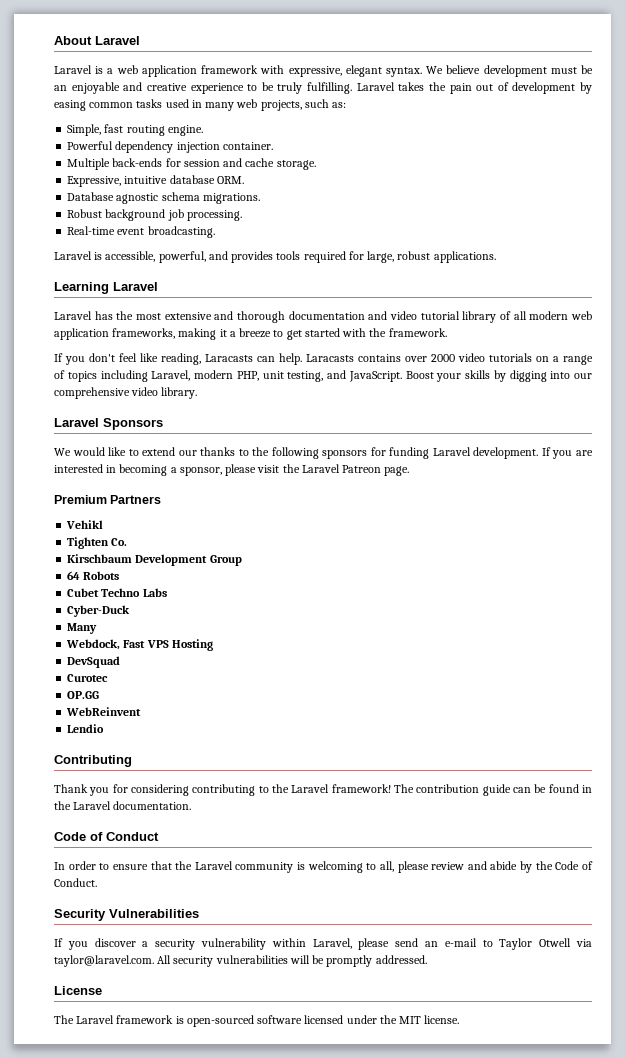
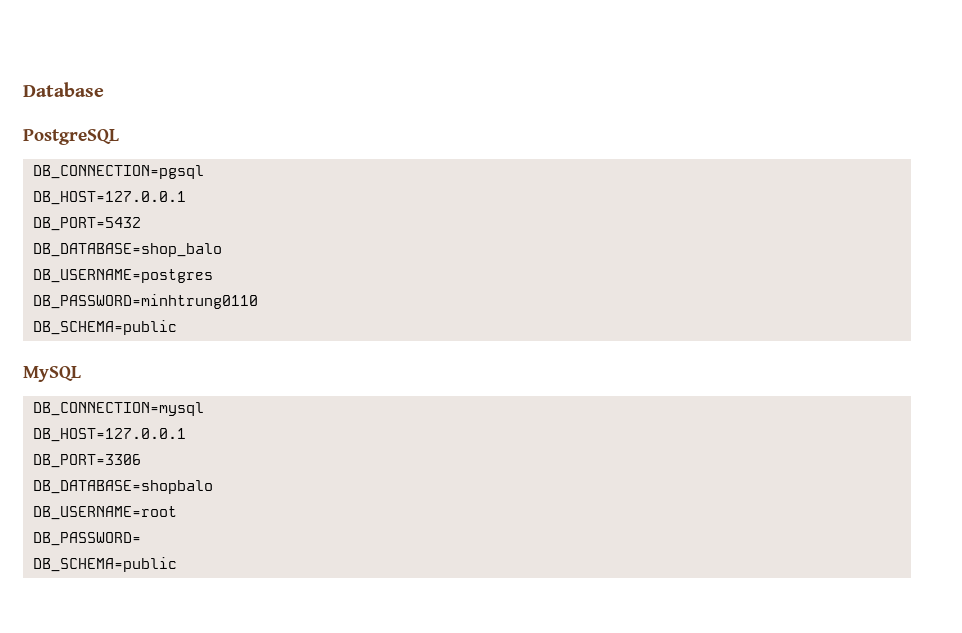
[54,36,140,45] [54,65,593,77] [54,82,592,94] [54,99,347,111] [67,124,203,136] [67,141,273,153] [67,158,316,170] [67,175,244,187] [67,192,260,204] [67,209,242,221] [67,226,215,238] [54,251,496,263] [54,282,158,294] [54,311,593,323] [54,328,447,340] [54,353,593,365] [54,370,592,382] [54,387,198,399] [54,418,163,430] [54,447,593,459] [54,464,410,476] [54,495,162,504] [66,520,104,529] [67,537,128,549] [67,554,242,566] [67,571,120,580] [67,588,167,597] [67,605,131,617] [67,623,98,634] [66,639,213,651] [67,656,121,668] [67,674,109,682] [67,691,100,699] [66,707,142,716] [67,724,105,733] [54,755,132,767] [54,784,592,796] [54,801,192,810] [54,832,159,841] [54,861,594,873] [54,878,97,887] [54,909,199,921] [54,938,592,950] [54,955,427,967] [54,986,102,995] [54,1015,460,1027] About Laravel // Laravel is a web application framework with expressive, elegant syntax. We believe development must be an enjoyable and creative experience to be truly fulfilling. Laravel takes the pain out of development by easing common tasks used in many web projects, such as: // Simple, fast routing engine. // Powerful dependency injection container. // Multiple back-ends for session and cache storage. // Expressive, intuitive database ORM. // Database agnostic schema migrations. // Robust background job processing. // Real-time event broadcasting. // Laravel is accessible, powerful, and provides tools required for large, robust applications. // Learning Laravel // Laravel has the most extensive and thorough documentation and video tutorial library of all modern web application frameworks, making it a breeze to get started with the framework. // If you don't feel like reading, Laracasts can help. Laracasts contains over 2000 video tutorials on a range of topics including Laravel, modern PHP, unit testing, and JavaScript. Boost your skills by digging into our comprehensive video library. // Laravel Sponsors // We would like to extend our thanks to the following sponsors for funding Laravel development. If you are interested in becoming a sponsor, please visit the Laravel Patreon page. // Premium Partners // Vehikl // Tighten Co. // Kirschbaum Development Group // 64 Robots // Cubet Techno Labs // Cyber-Duck // Many // Webdock, Fast VPS Hosting // DevSquad // Curotec // OP.GG // WebReinvent // Lendio // Contributing // Thank you for considering contributing to the Laravel framework! The contribution guide can be found in the Laravel documentation. // Code of Conduct // In order to ensure that the Laravel community is welcoming to all, please review and abide by the Code of Conduct. // Security Vulnerabilities // If you discover a security vulnerability within Laravel, please send an e-mail to Taylor Otwell via taylor@laravel.com. All security vulnerabilities will be promptly addressed. // License // The Laravel framework is open-sourced software licensed under the MIT license. -> [23,82,104,97] [23,129,119,145] [33,165,205,179] [33,191,187,205] [33,217,142,231] [33,243,223,257] [33,269,214,283] [33,294,259,309] [33,320,178,335] [23,366,81,382] [33,402,205,416] [33,428,187,442] [33,454,142,468] [33,480,214,494] [33,506,178,520] [33,532,142,546] [33,557,178,572] Database // PostgreSQL // DB_CONNECTION=pgsql // DB_HOST=127.0.0.1 // DB_PORT=5432 // DB_DATABASE=shop_balo // DB_USERNAME=postgres // DB_PASSWORD=minhtrung0110 // DB_SCHEMA=public // MySQL // DB_CONNECTION=mysql // DB_HOST=127.0.0.1 // DB_PORT=3306 // DB_DATABASE=shopbalo // DB_USERNAME=root // DB_PASSWORD= // DB_SCHEMA=public

